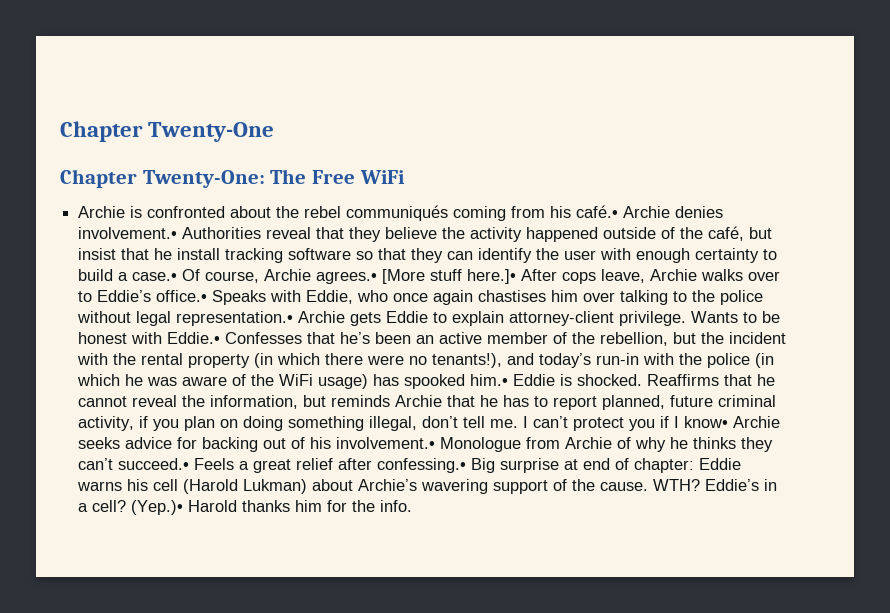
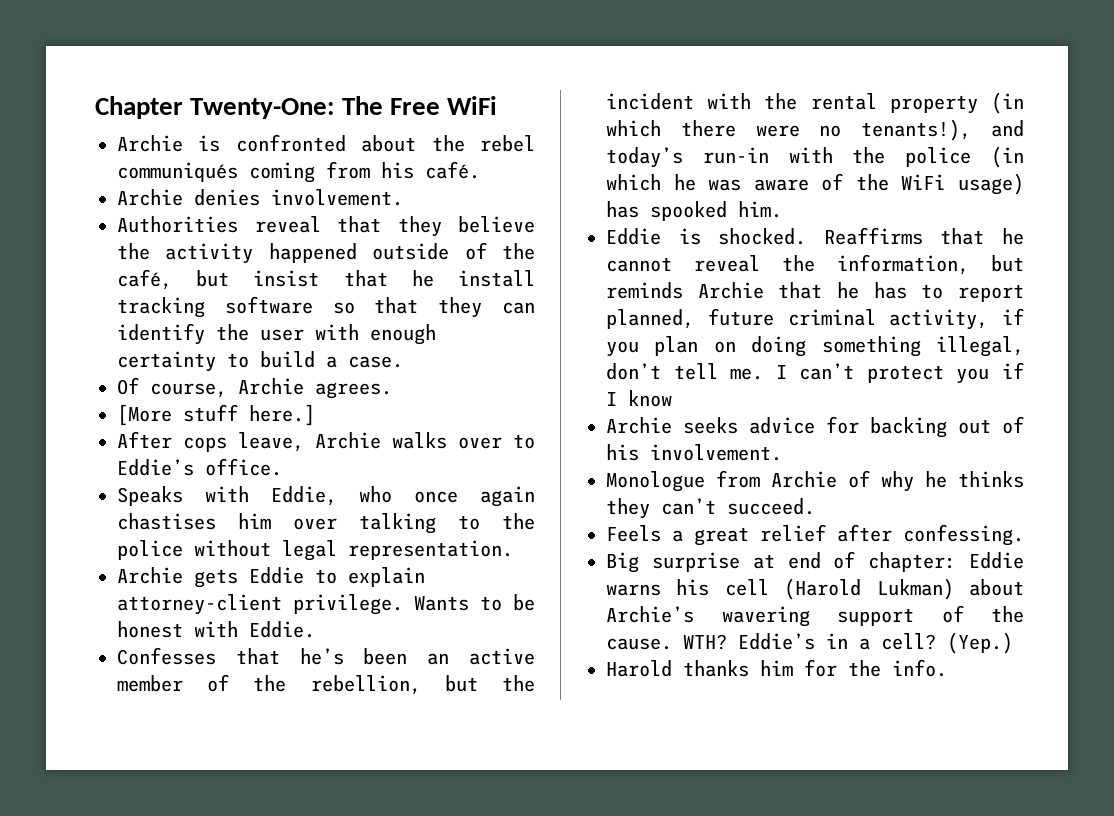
[60,121,275,142] [60,169,137,188] Chapter Twenty-One // Chapter -> [95,96,183,119] Chapter
[576,205,619,218] café.• -> [425,161,480,179] café. //
[78,227,178,239] involvement.• -> [271,189,403,206] involvement. //
[132,272,178,281] case.• -> [348,356,403,368] case. //
[316,271,378,284] agrees.• -> [315,382,392,399] agrees. //
[467,269,517,284] here.]• -> [249,404,315,426] here.] //
[156,290,208,302] office.• -> [205,458,282,476] office. //
[176,311,294,326] representation.• -> [348,540,513,560] representation. //
[167,332,221,344] Eddie.• -> [249,621,315,638] Eddie. //
[470,374,509,386] him.• -> [738,201,782,218] him. //
[684,416,729,428] know• -> [628,390,672,407] know //
[336,437,436,449] involvement.• -> [650,444,782,461] involvement. //
[118,458,190,470] succeed.• -> [727,498,815,515] succeed. //
[377,458,467,473] confessing.• -> [903,524,1024,546] confessing. //
[131,500,184,515] (Yep.)• -> [947,632,1013,654] (Yep.) //

